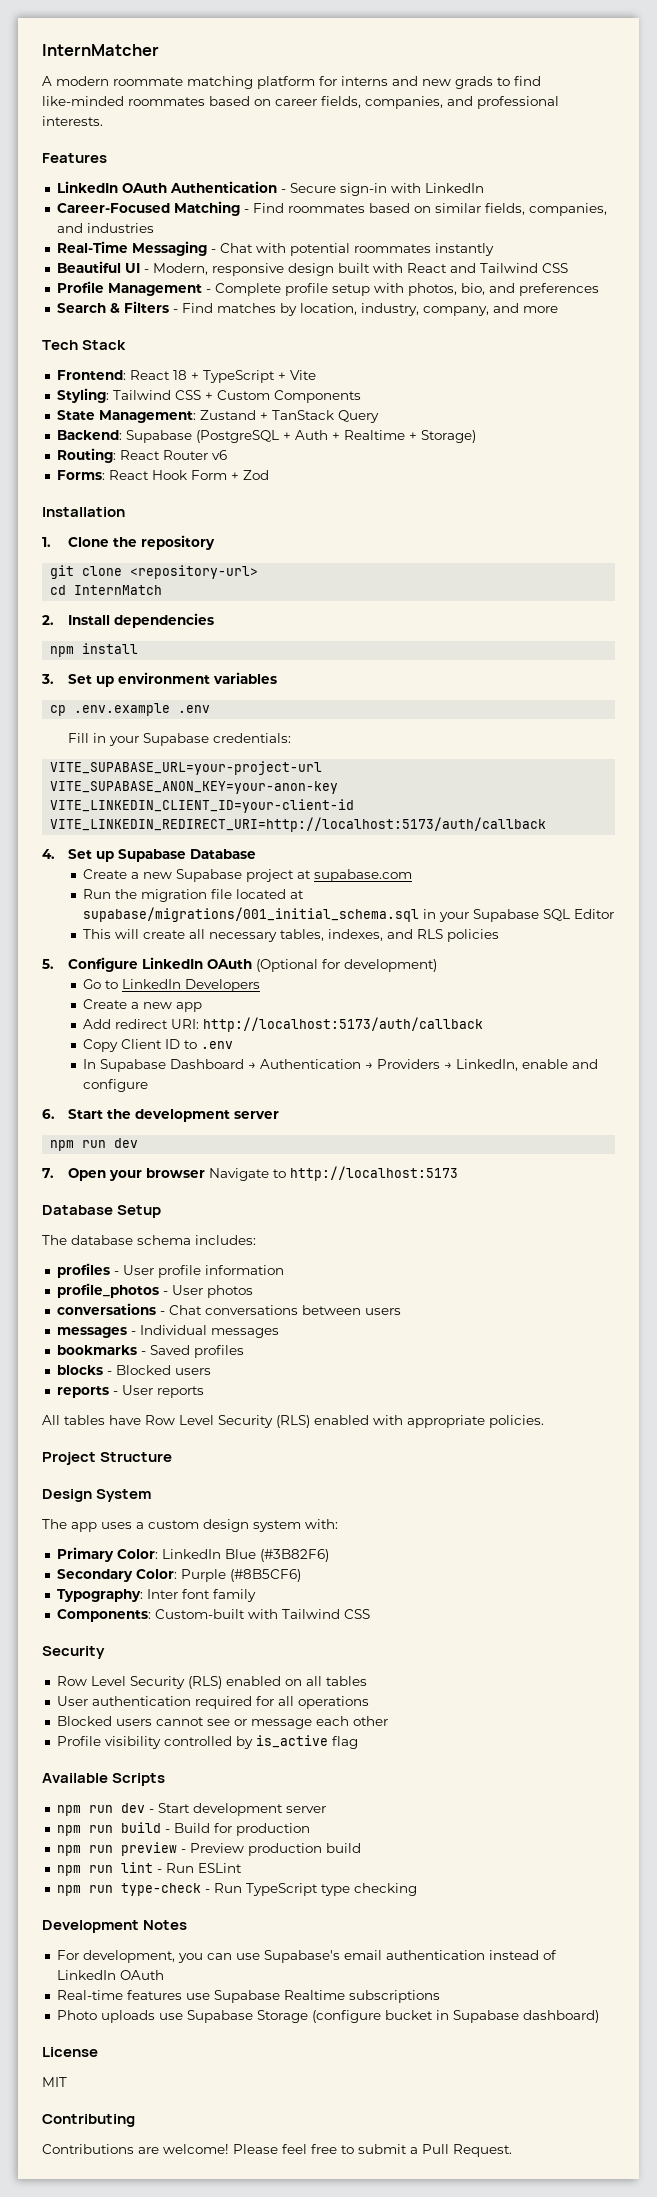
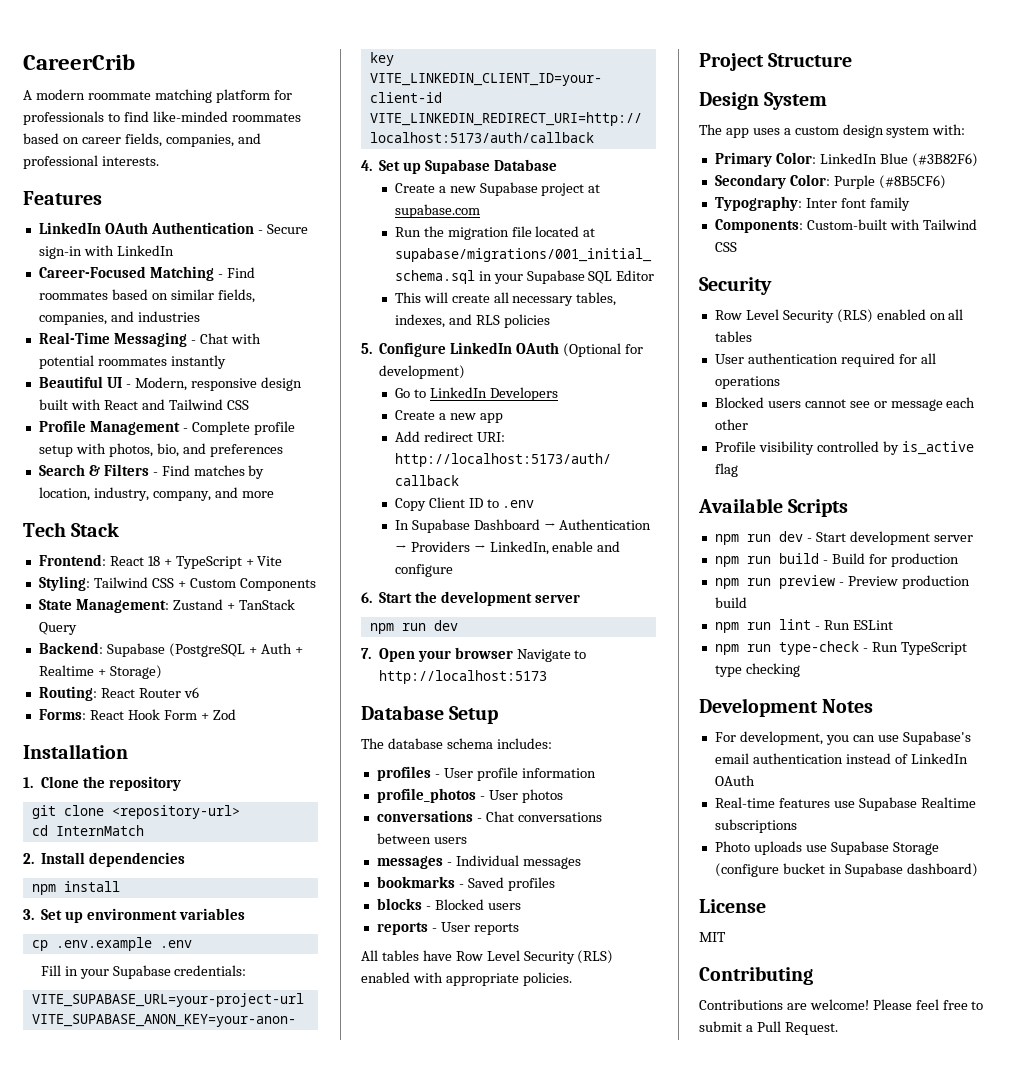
[42,44,159,56] InternMatcher -> [23,54,135,70] CareerCrib
[341,76,493,89] interns and new grads -> [23,111,104,125] professionals

